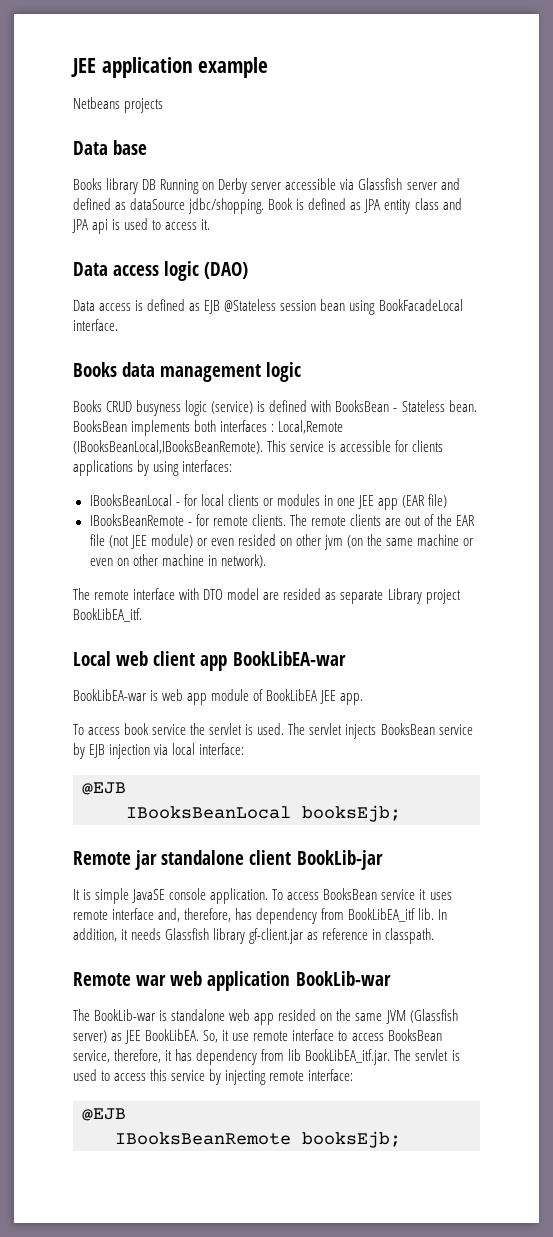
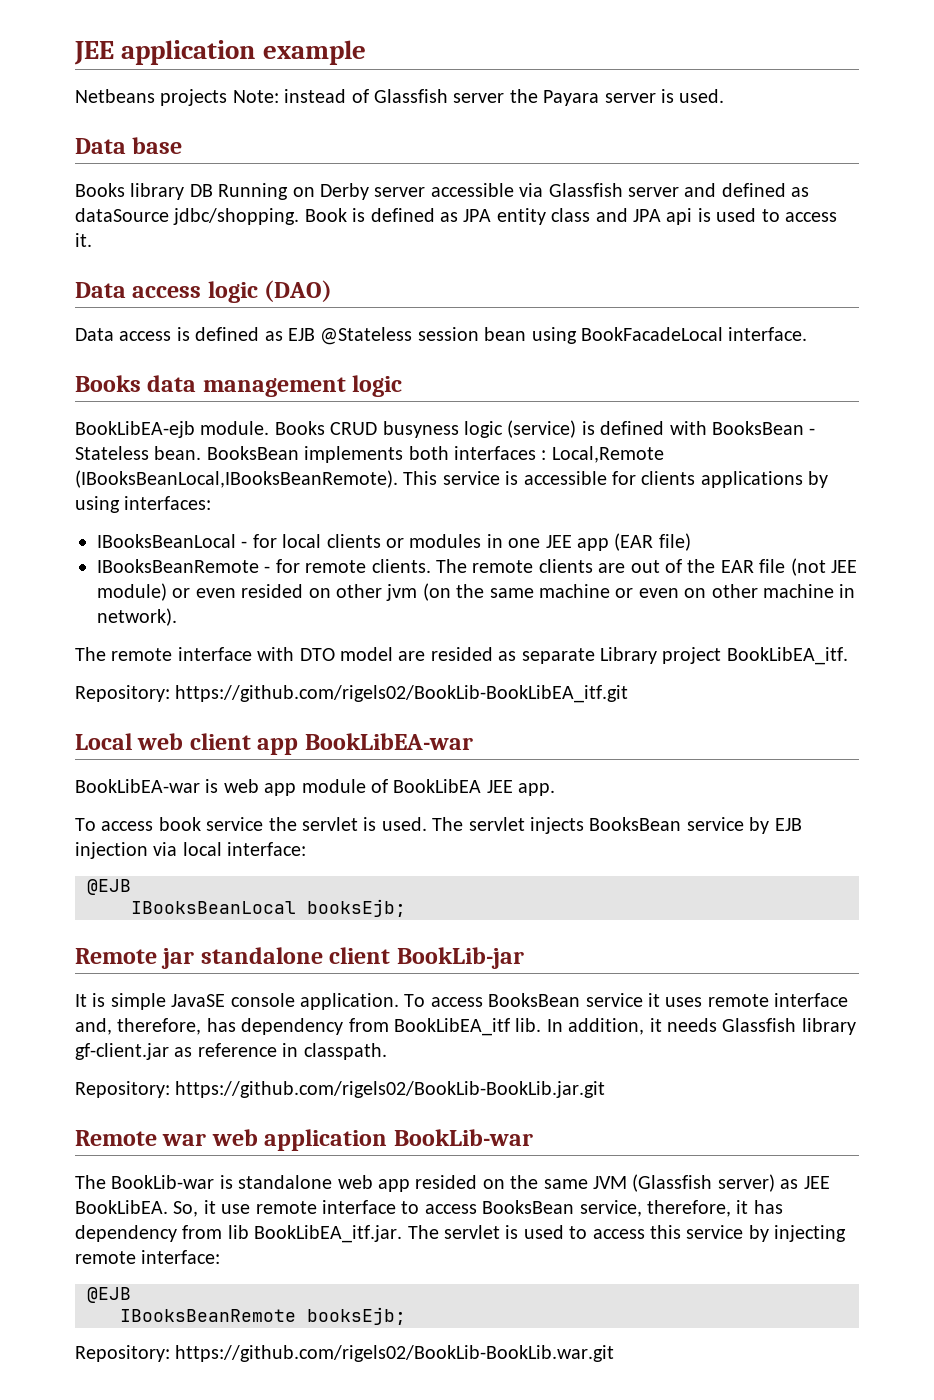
(164, 105) none -> [232,89,725,106] Note: instead of Glassfish server the Payara server is used.
(302, 372) none -> [75,421,270,438] BookLibEA-ejb module.
(142, 615) none -> [75,685,629,703] // Repository: https://github.com/rigels02/BookLib-BookLibEA_itf.git
(435, 936) none -> [75,1081,606,1098] // Repository: https://github.com/rigels02/BookLib-BookLib.jar.git
(401, 1139) none -> [75,1345,615,1362] // Repository: https://github.com/rigels02/BookLib-BookLib.war.git

